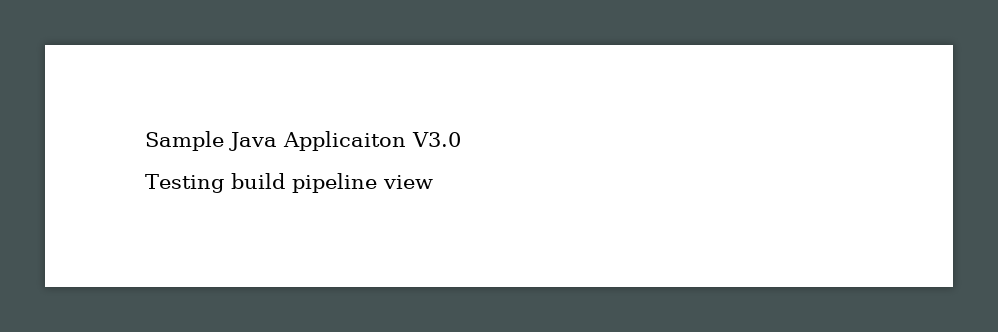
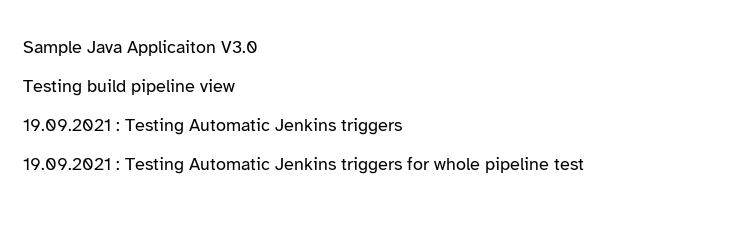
(433, 182) none -> [23,118,402,135] [23,156,584,174] // 19.09.2021 : Testing Automatic Jenkins triggers // 19.09.2021 : Testing Automatic Jenkins triggers for whole pipeline test

